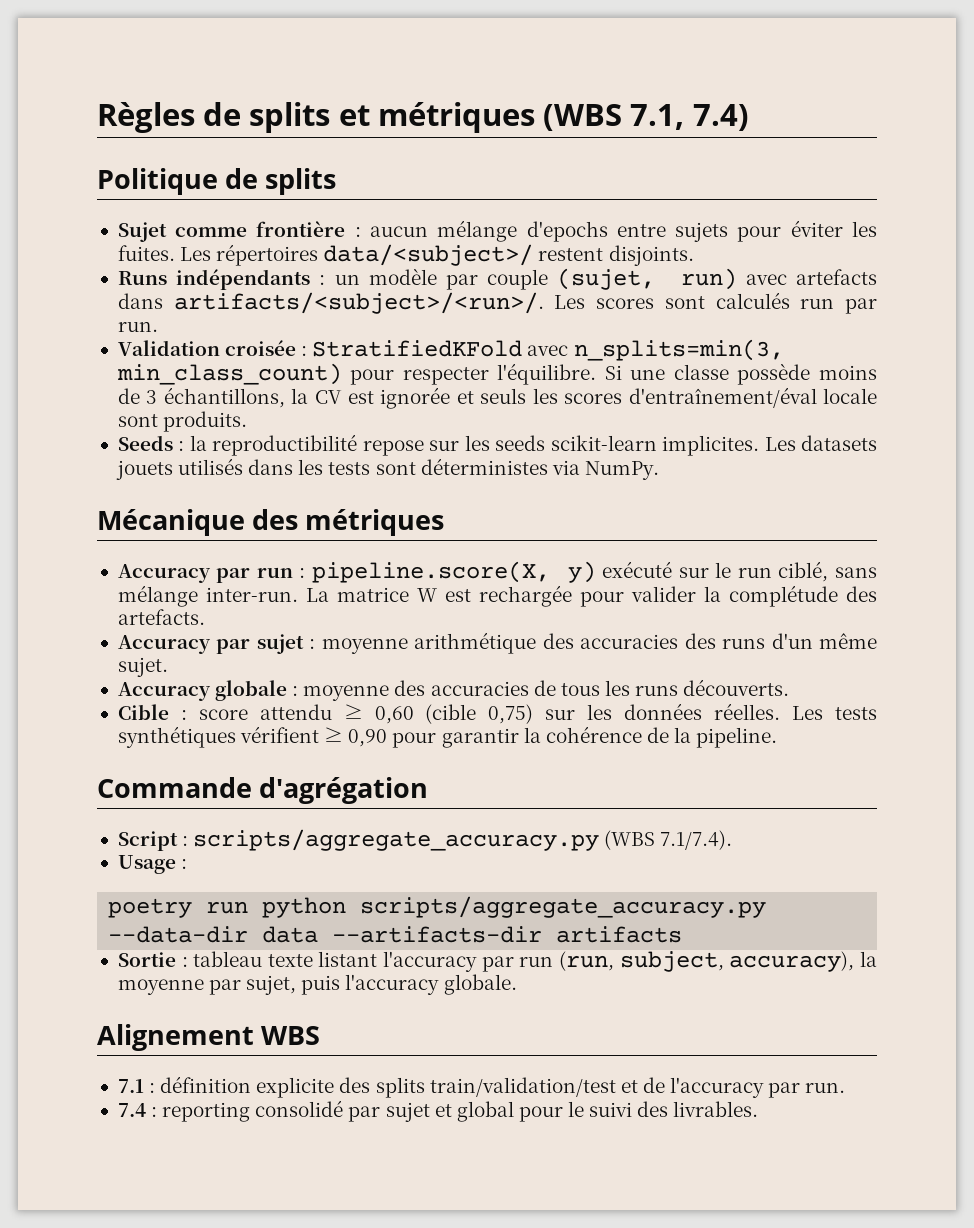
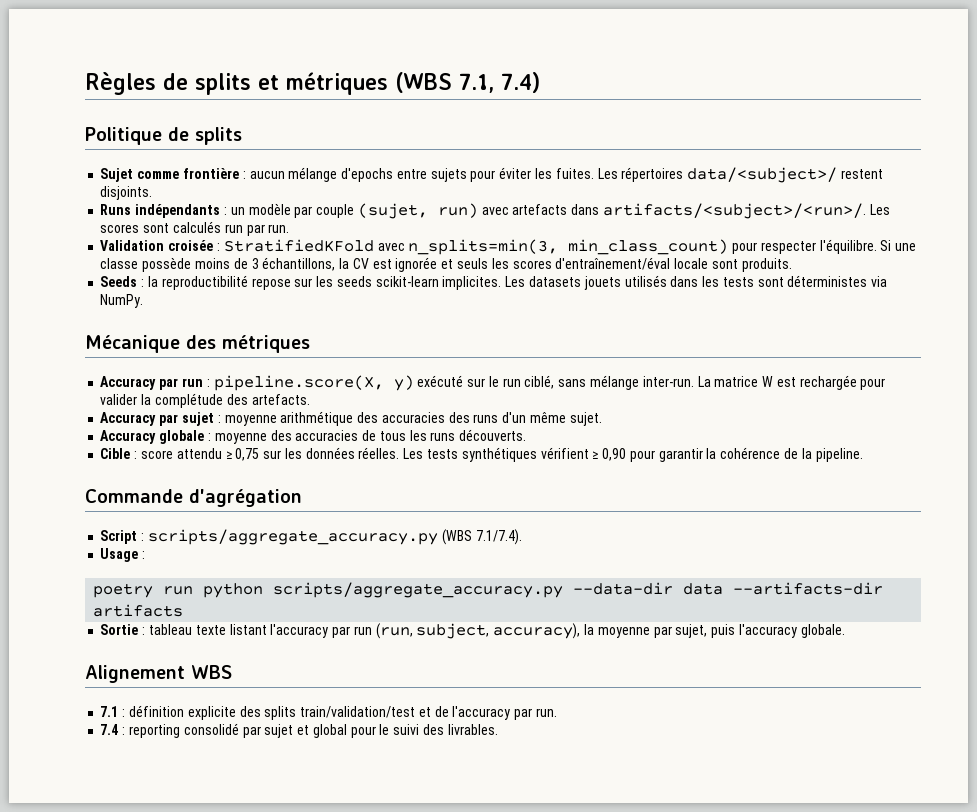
[374,704,534,724] 0,60 (cible 0,75) -> [235,448,260,461] 0,75

